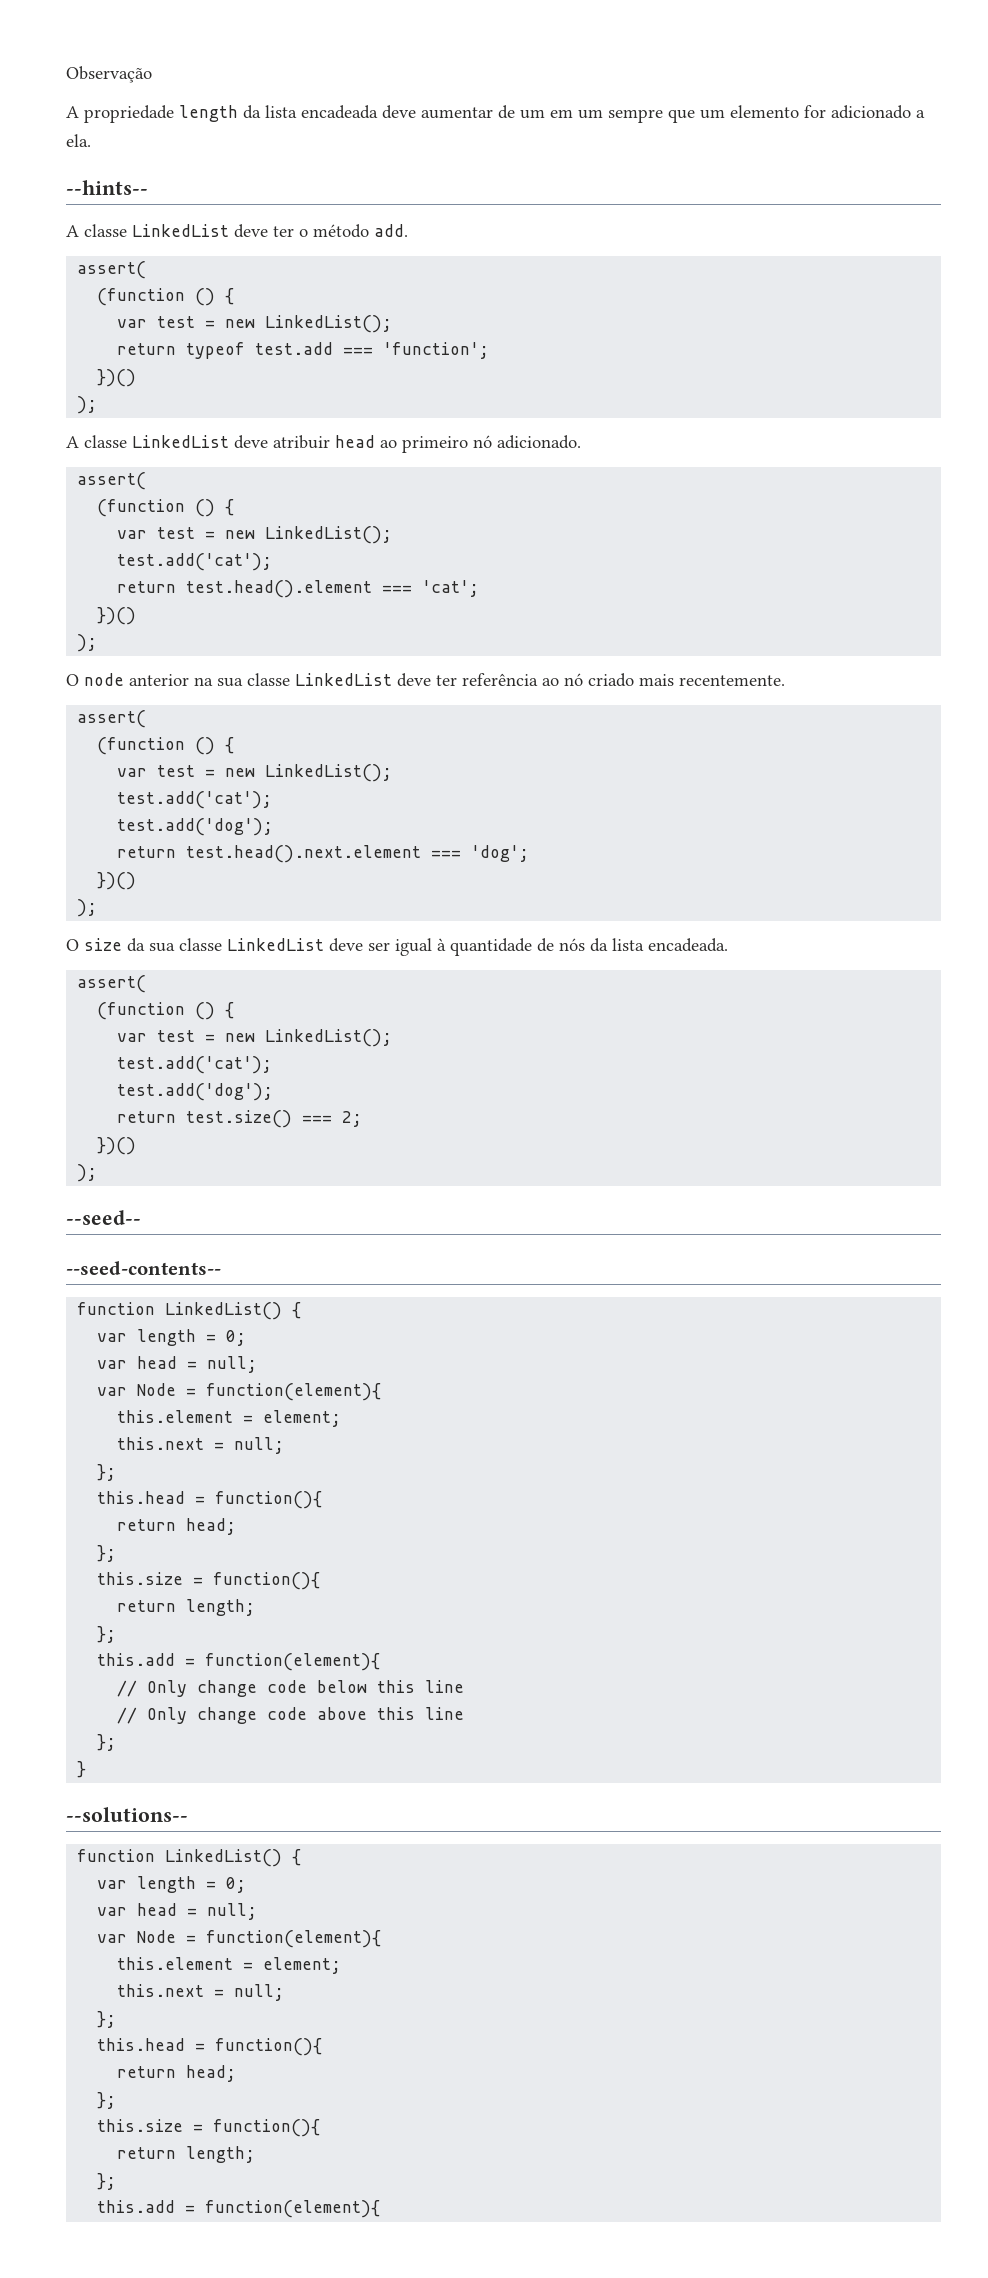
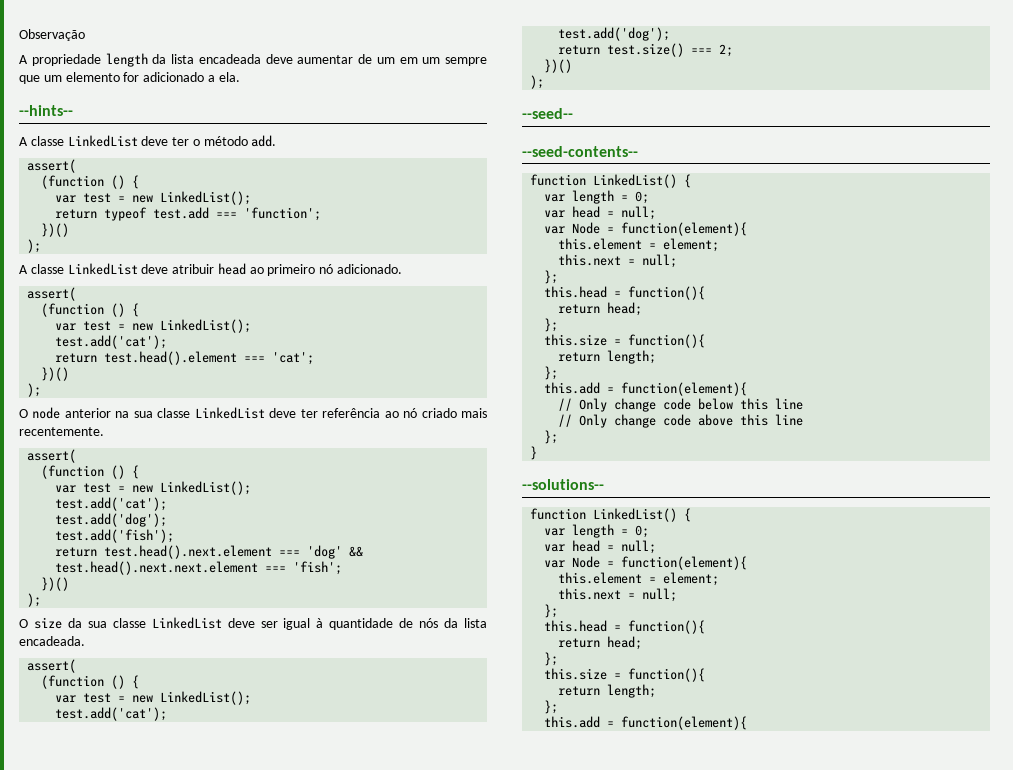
(274, 827) none -> [55,529,175,543] // test.add('fish');
[471,845,530,862] 'dog'; -> [307,545,364,559] [55,561,343,575] 'dog' && test.head().next.next.element === 'fish';

